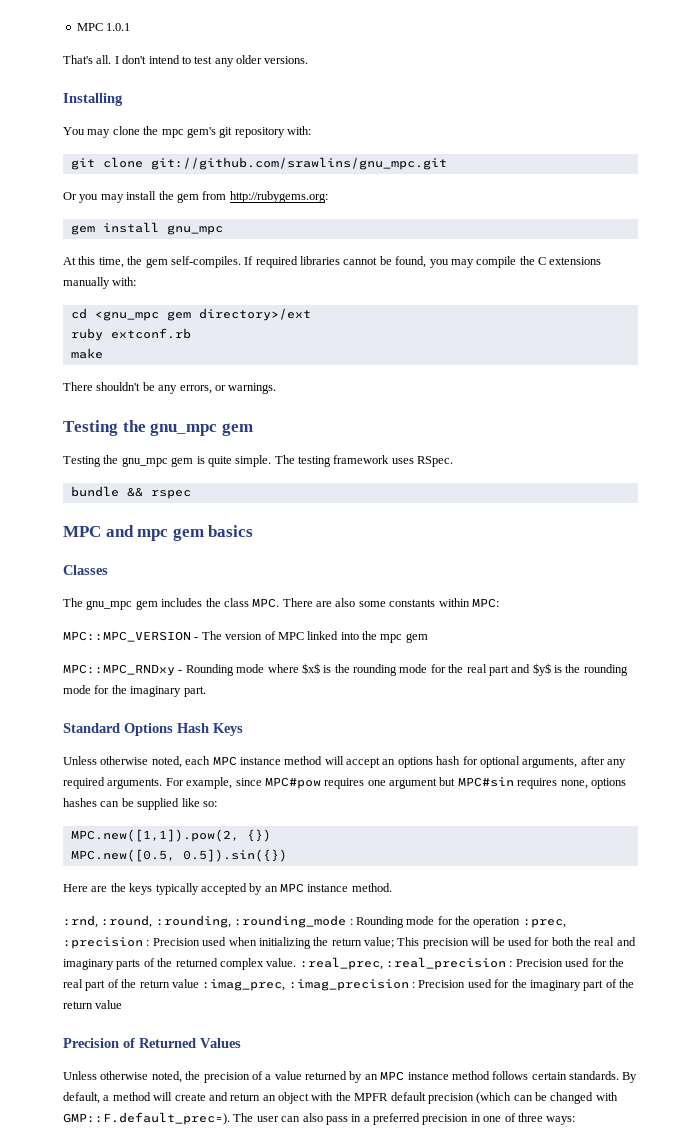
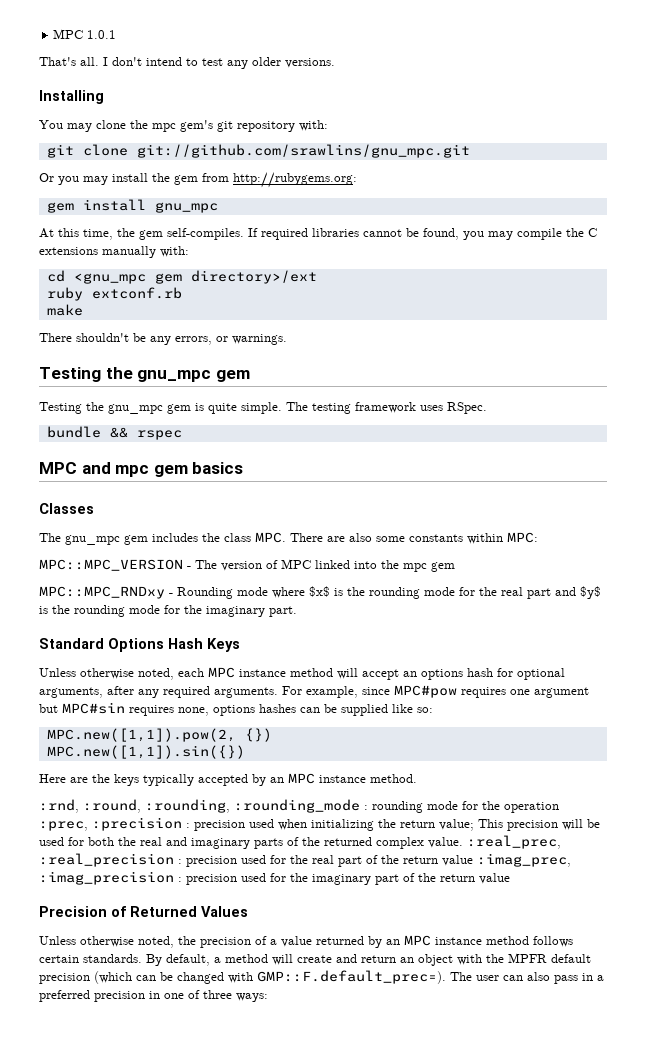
[70,849,287,862] MPC.new([0.5, 0.5]).sin({}) -> [46,745,245,759] MPC.new([1,1]).sin({})
[355,916,404,928] Rounding -> [372,801,423,813] rounding
[152,938,200,946] Precision -> [194,820,245,831] precision
[515,959,563,967] Precision -> [186,856,237,867] precision
[418,980,466,988] Precision -> [186,874,237,885] precision

